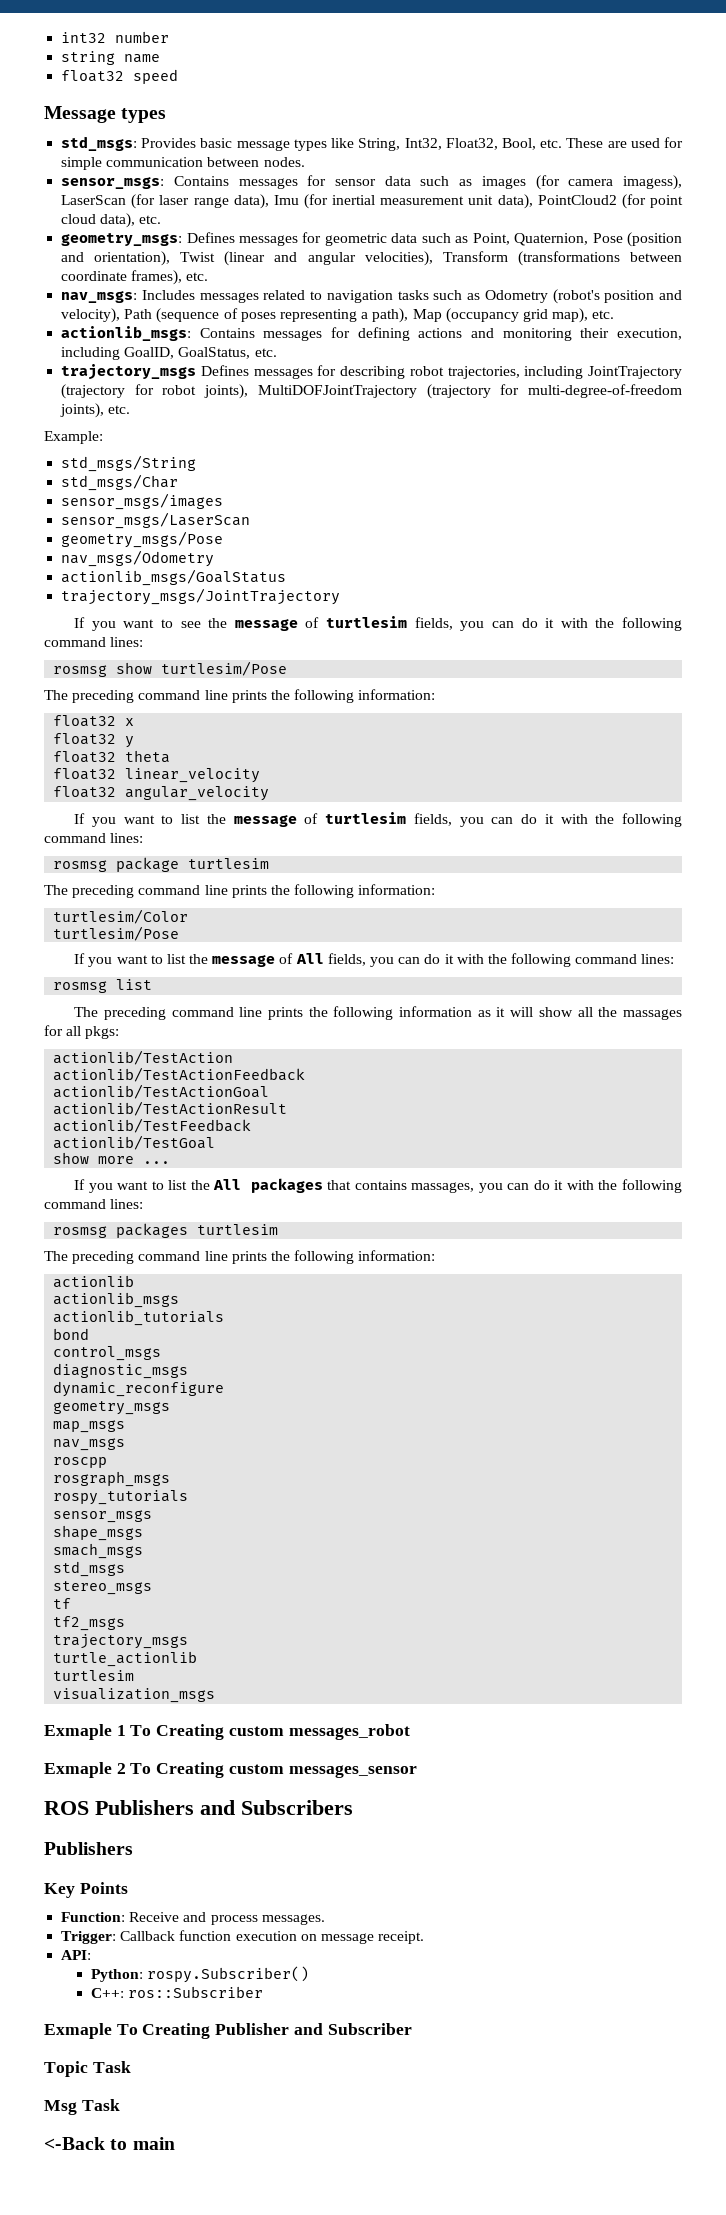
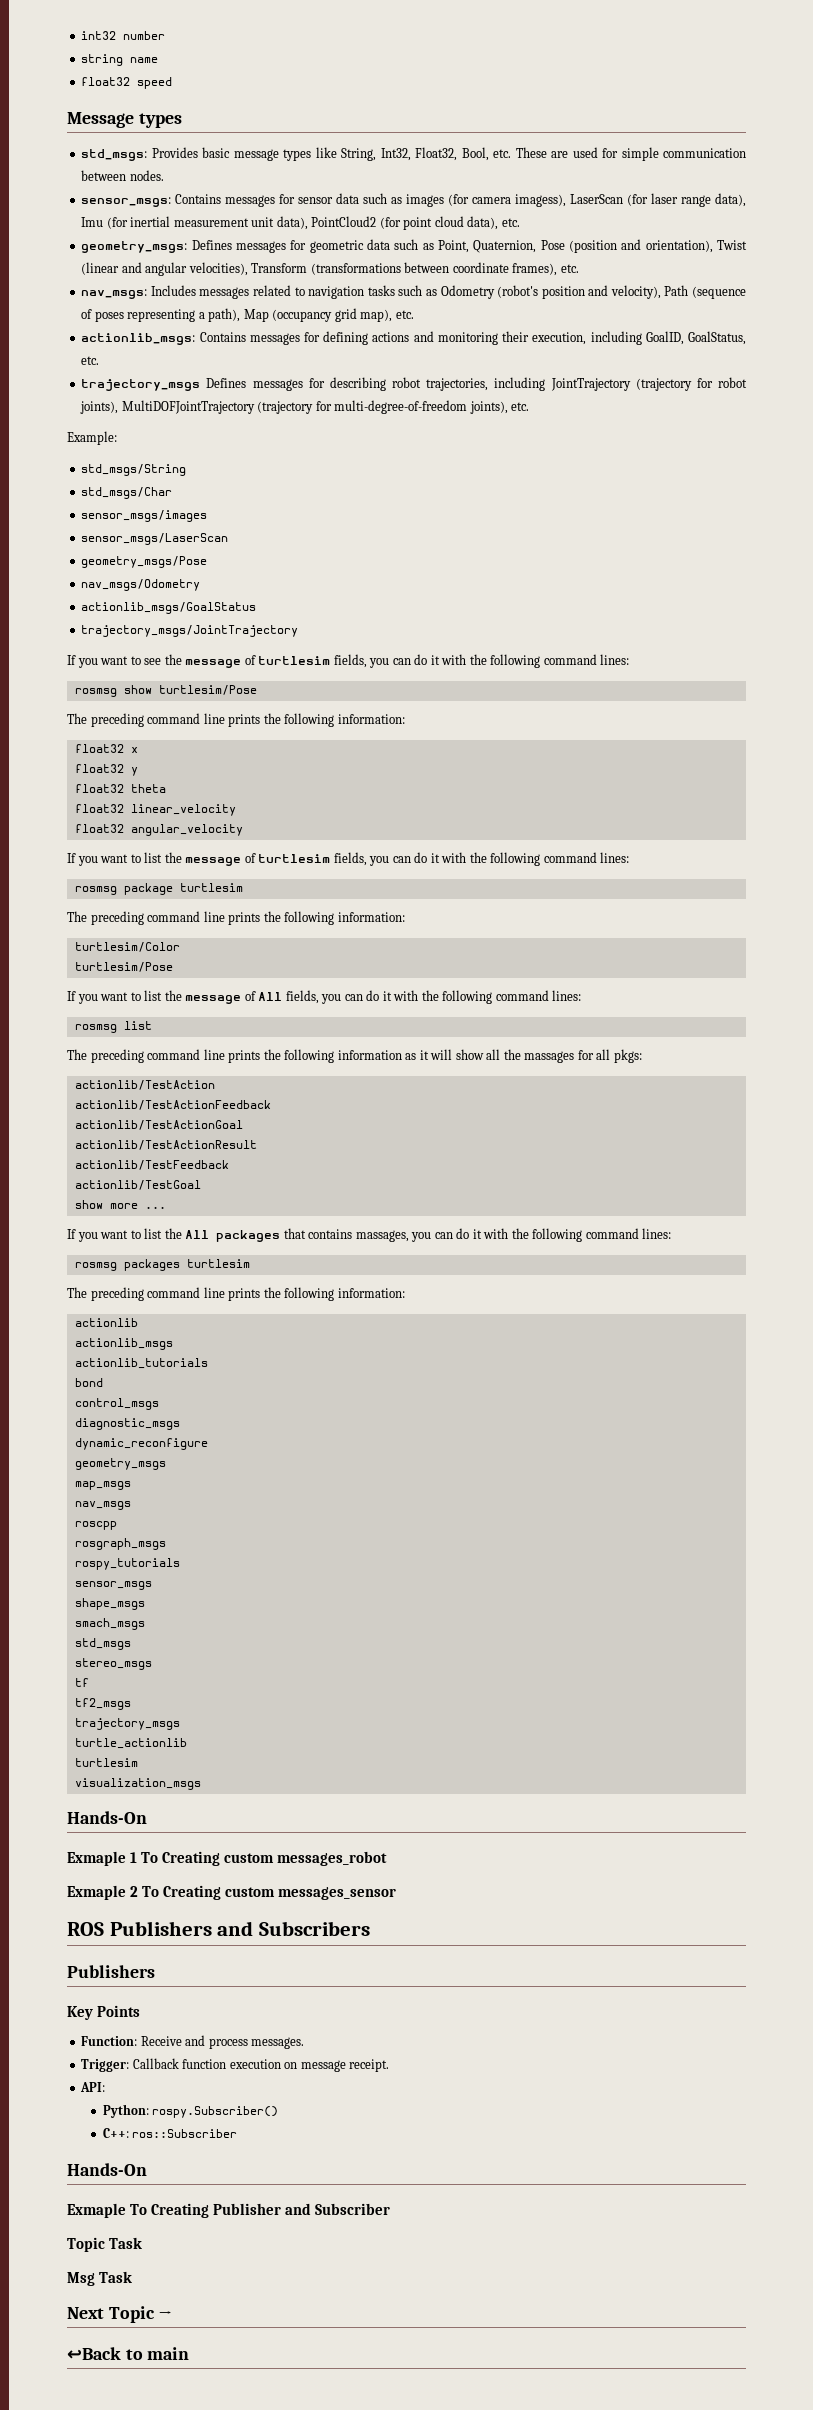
(216, 1695) none -> [67,1811,147,1824] // Hands-On
(264, 1992) none -> [67,2163,147,2176] // Hands-On
[44,2137,105,2150] <-Back -> [67,2306,173,2323] [67,2347,121,2360] Next Topic → // ↩Back

